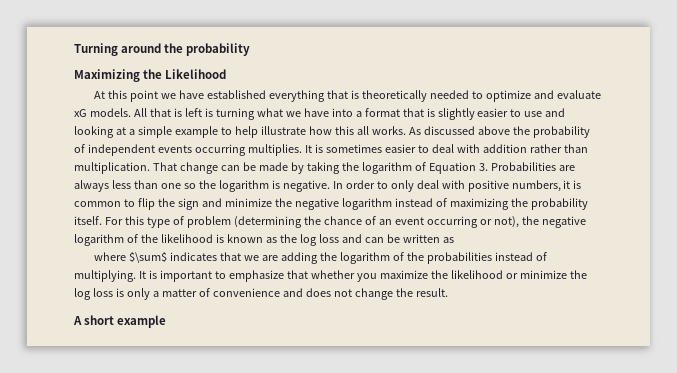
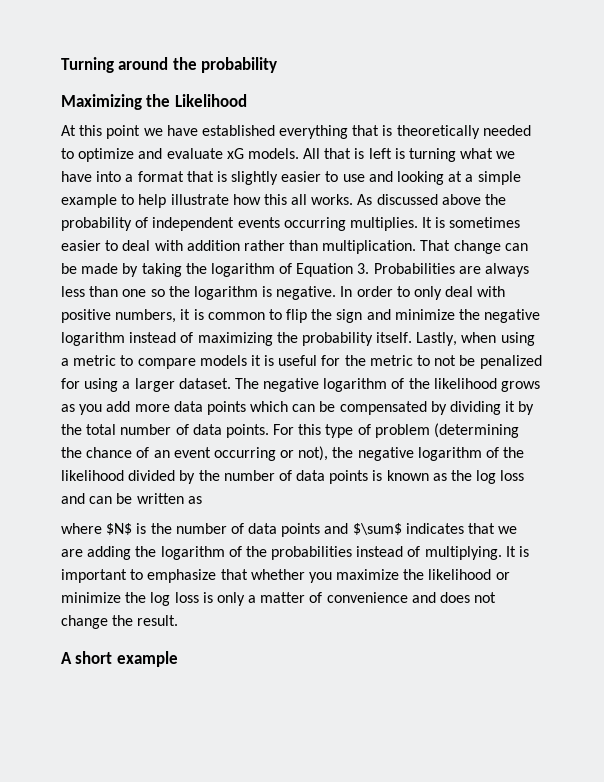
(102, 220) none -> [416,332,535,346] [61,355,542,369] [61,378,541,392] [61,401,535,415] [61,424,269,438] Lastly, when using a metric to compare models it is useful for the metric to not be penalized for using a larger dataset. The negative logarithm of the likelihood grows as you add more data points which can be compensated by dividing it by the total number of data points.
(213, 238) none -> [128,470,369,484] divided by the number of data points
(127, 256) none -> [106,523,349,537] $N$ is the number of data points and

